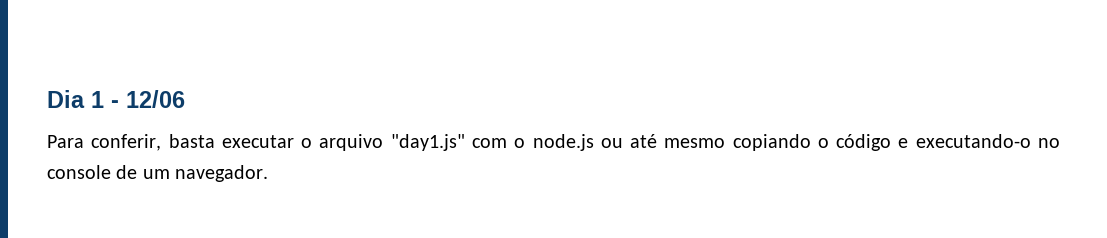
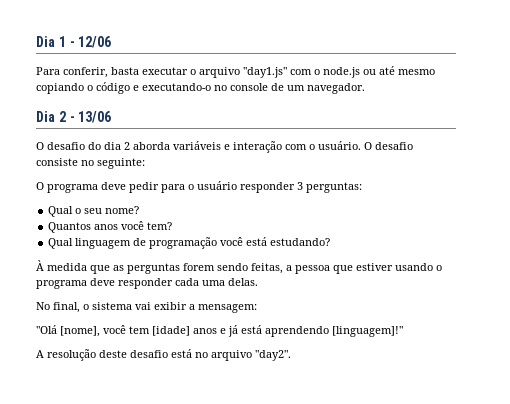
(269, 173) none -> [36,111,112,123] [36,141,413,153] [36,158,145,169] [36,181,362,193] [48,206,140,217] [48,221,173,233] [48,237,331,249] [36,260,442,274] [36,278,258,289] [36,302,257,313] [36,325,403,337] [36,349,291,361] // Dia 2 - 13/06 // O desafio do dia 2 aborda variáveis e interação com o usuário. O desafio consiste no seguinte: // O programa deve pedir para o usuário responder 3 perguntas: // Qual o seu nome? // Quantos anos você tem? // Qual linguagem de programação você está estudando? // À medida que as perguntas forem sendo feitas, a pessoa que estiver usando o programa deve responder cada uma delas. // No final, o sistema vai exibir a mensagem: // "Olá [nome], você tem [idade] anos e já está aprendendo [linguagem]!" // A resolução deste desafio está no arquivo "day2".

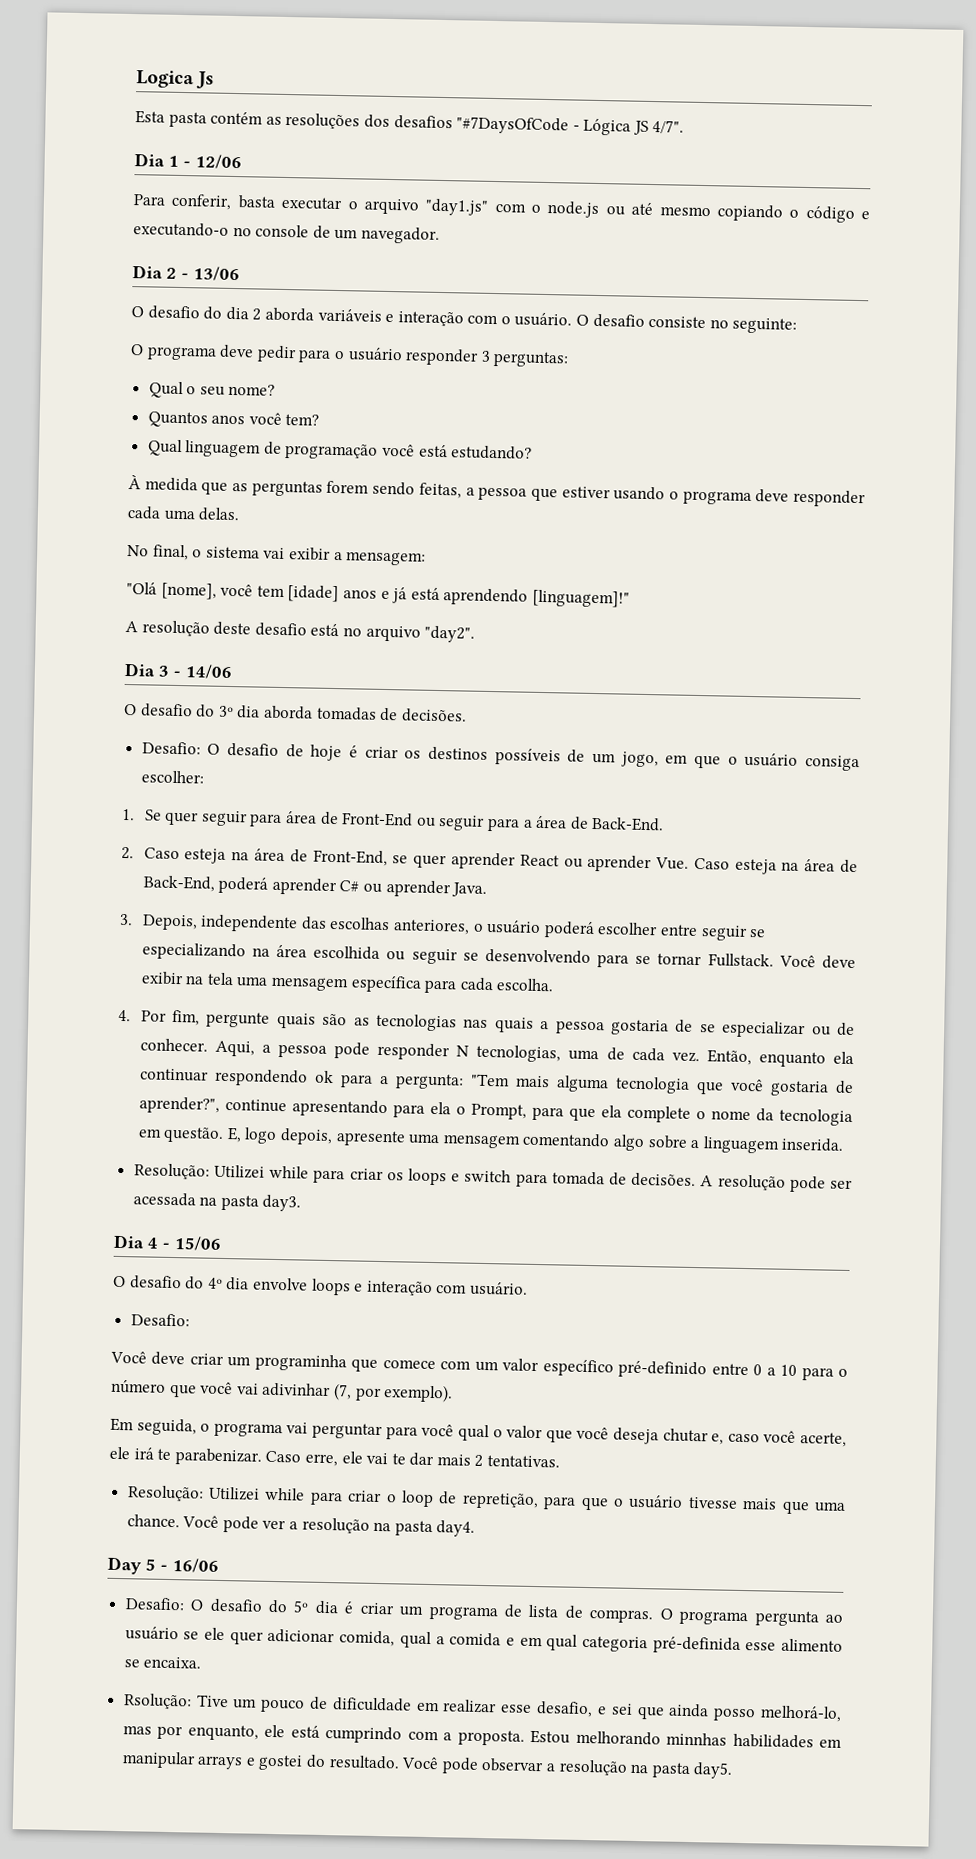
(36, 41) none -> [136,70,215,89] [135,110,685,136] Logica Js // Esta pasta contém as resoluções dos desafios "#7DaysOfCode - Lógica JS 4/7". //
(291, 355) none -> [124,662,233,680] [124,703,467,723] [141,741,860,772] [140,770,204,784] [122,808,665,832] [121,846,858,875] [142,875,488,898] [120,913,767,941] [141,942,856,970] [140,971,555,994] [118,1009,856,1039] [139,1038,855,1068] [139,1068,854,1097] [138,1096,853,1127] [137,1126,845,1154] [133,1163,853,1193] [132,1192,302,1212] [113,1234,222,1251] [113,1275,528,1296] [130,1313,190,1327] [110,1350,848,1381] [111,1378,454,1403] [110,1417,847,1447] [109,1446,561,1468] [126,1485,846,1515] [126,1514,476,1537] [107,1556,219,1575] [124,1597,843,1627] [124,1626,843,1654] [123,1656,202,1669] [122,1693,843,1722] [122,1724,842,1749] [121,1751,734,1779] // Dia 3 - 14/06 // O desafio do 3º dia aborda tomadas de decisões. // Desafio: O desafio de hoje é criar os destinos possíveis de um jogo, em que o usuário consiga escolher: // 1. Se quer seguir para área de Front-End ou seguir para a área de Back-End. // 2. Caso esteja na área de Front-End, se quer aprender React ou aprender Vue. Caso esteja na área de Back-End, poderá aprender C# ou aprender Java. // 3. Depois, independente das escolhas anteriores, o usuário poderá escolher entre seguir se especializando na área escolhida ou seguir se desenvolvendo para se tornar Fullstack. Você deve exibir na tela uma mensagem específica para cada escolha. // 4. Por fim, pergunte quais são as tecnologias nas quais a pessoa gostaria de se especializar ou de conhecer. Aqui, a pessoa pode responder N tecnologias, uma de cada vez. Então, enquanto ela continuar respondendo ok para a pergunta: "Tem mais alguma tecnologia que você gostaria de aprender?", continue apresentando para ela o Prompt, para que ela complete o nome da tecnologia em questão. E, logo depois, apresente uma mensagem comentando algo sobre a linguagem inserida. // Resolução: Utilizei while para criar os loops e switch para tomada de decisões. A resolução pode ser acessada na pasta day3. // Dia 4 - 15/06 // O desafio do 4º dia envolve loops e interação com usuário. // Desafio: // Você deve criar um programinha que comece com um valor específico pré-definido entre 0 a 10 para o número que você vai adivinhar (7, por exemplo). // Em seguida, o programa vai perguntar para você qual o valor que você deseja chutar e, caso você acerte, ele irá te parabenizar. Caso erre, ele vai te dar mais 2 tentativas. // Resolução: Utilizei while para criar o loop de repretição, para que o usuário tivesse mais que uma chance. Você pode ver a resolução na pasta day4. // Day 5 - 16/06 // Desafio: O desafio do 5º dia é criar um programa de lista de compras. O programa pergunta ao usuário se ele quer adicionar comida, qual a comida e em qual categoria pré-definida esse alimento se encaixa. // Rsolução: Tive um pouco de dificuldade em realizar esse desafio, e sei que ainda posso melhorá-lo, mas por enquanto, ele está cumprindo com a proposta. Estou melhorando minnhas habilidades em manipular arrays e gostei do resultado. Você pode observar a resolução na pasta day5.

